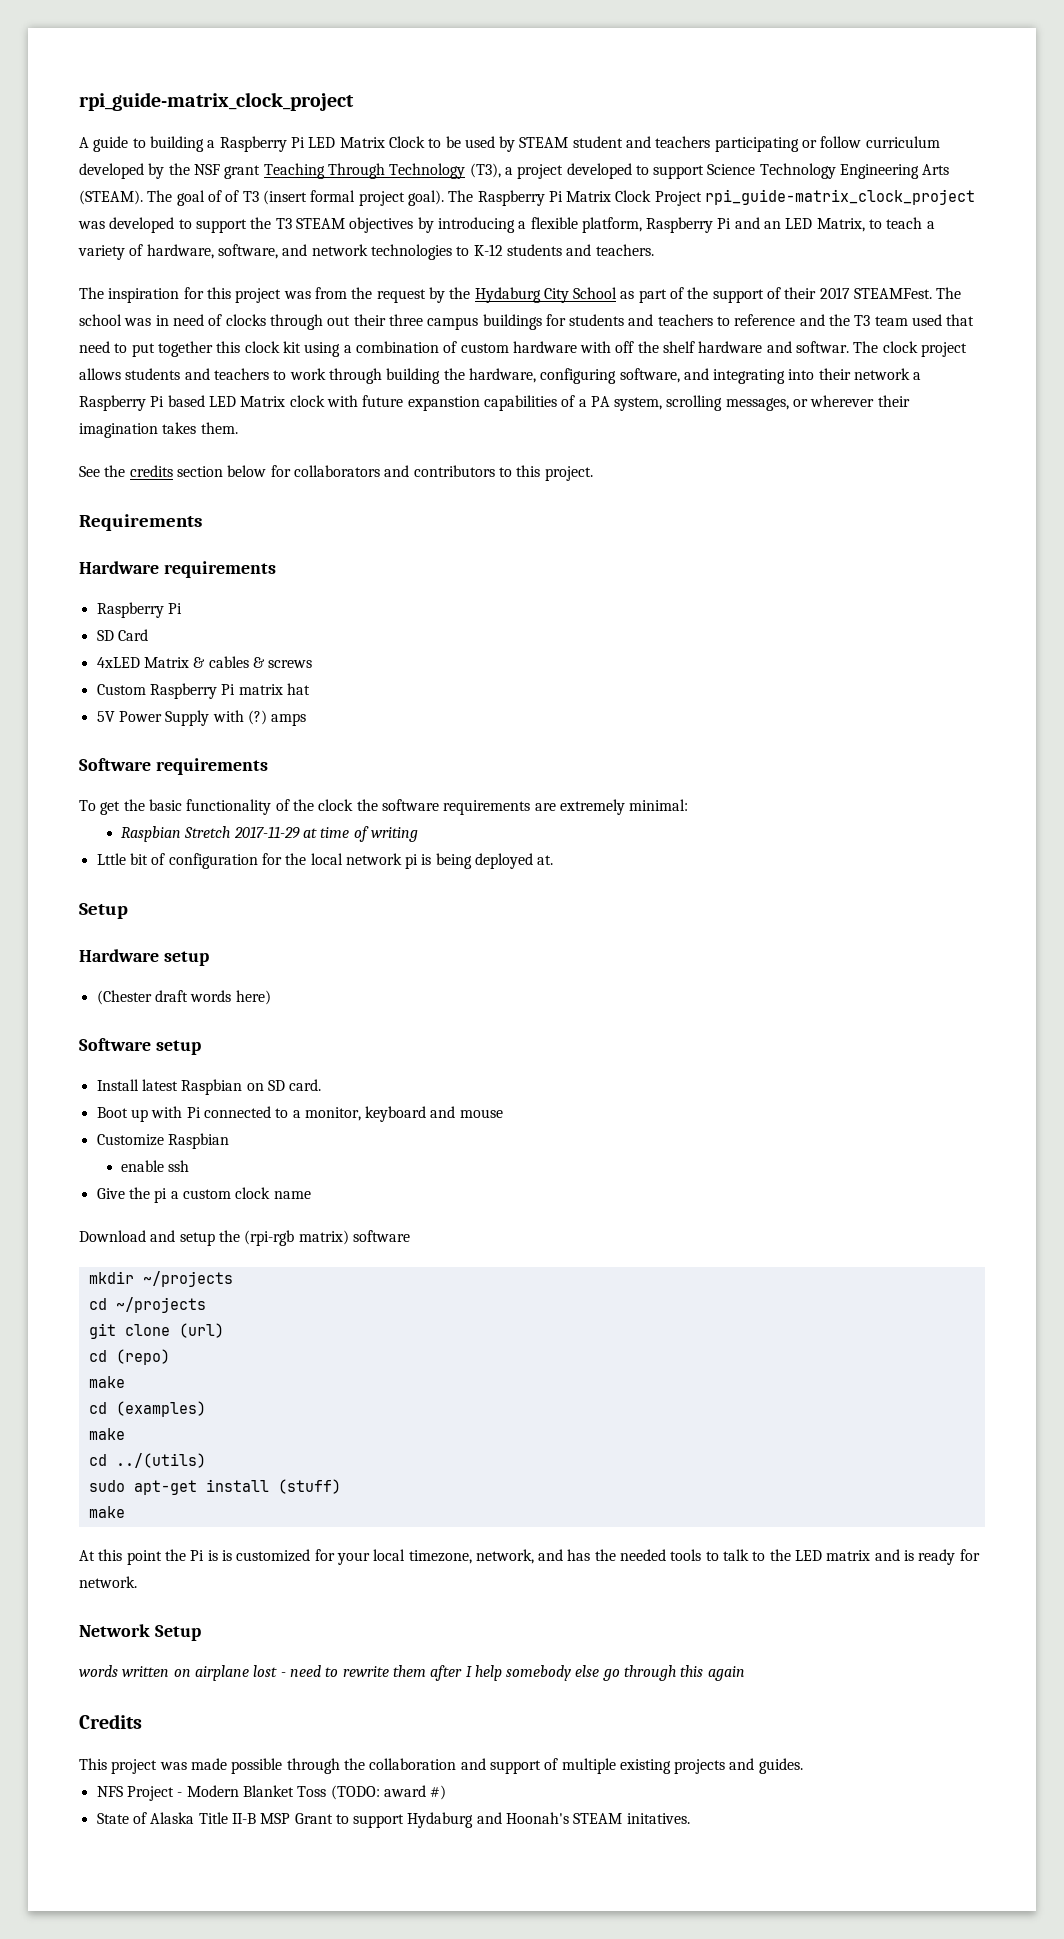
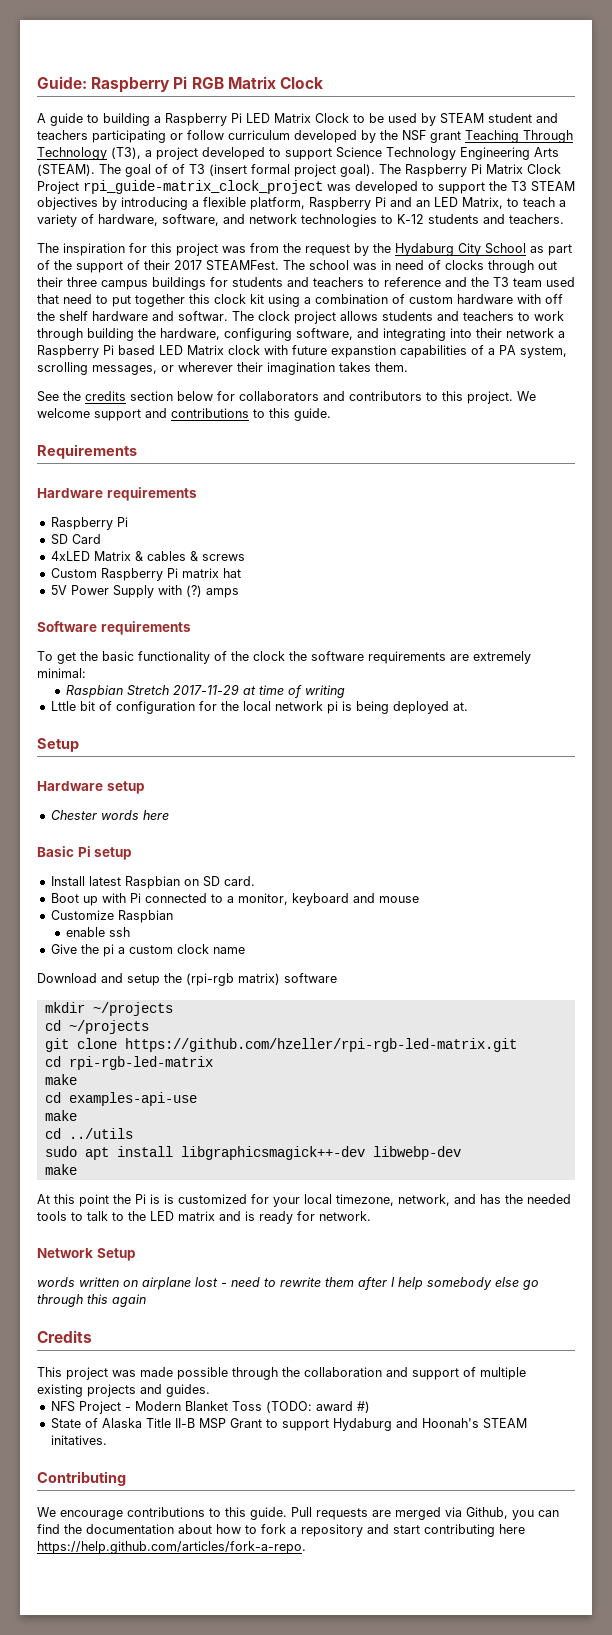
[79,92,354,111] rpi_guide-matrix_clock_project -> [37,76,323,93] Guide: Raspberry Pi RGB Matrix Clock
(593, 473) none -> [517,391,536,401] [37,408,331,421] We welcome support and contributions to this guide.
[96,990,271,1005] [79,1038,151,1051] (Chester draft words here) // Software -> [50,810,169,820] [37,846,91,857] Chester words here // Basic Pi
[178,1323,224,1338] [88,1349,170,1365] [88,1376,125,1388] [88,1401,206,1417] [88,1428,125,1440] [88,1453,206,1468] (url) // cd (repo) // make // cd (examples) // make // cd ../(utils) -> [124,1038,517,1052] [44,1056,213,1070] [44,1074,77,1085] [44,1092,197,1106] [44,1110,77,1121] [44,1128,133,1139] https://github.com/hzeller/rpi-rgb-led-matrix.git // cd rpi-rgb-led-matrix // make // cd examples-api-use // make // cd ../utils
[133,1479,341,1495] apt-get install (stuff) -> [84,1146,461,1160] apt install libgraphicsmagick++-dev libwebp-dev
(690, 1818) none -> [37,1471,126,1486] [37,1507,559,1520] [37,1524,525,1537] [37,1541,306,1554] // Contributing // We encourage contributions to this guide. Pull requests are merged via Github, you can find the documentation about how to fork a repository and start contributing here https://help.github.com/articles/fork-a-repo.

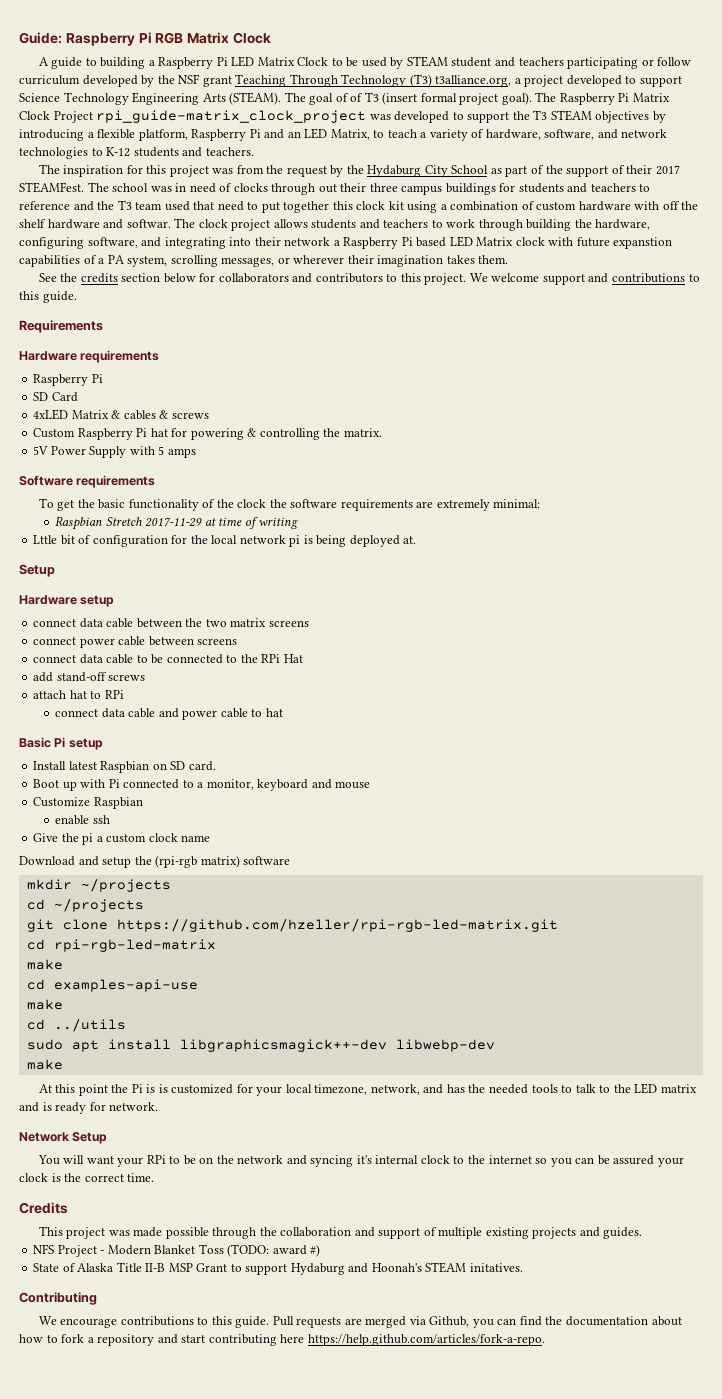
[111,147,141,159] (T3), -> [409,74,512,87] (T3) t3alliance.org,
[181,568,241,578] matrix hat -> [150,428,382,440] hat for powering & controlling the matrix.
[185,585,202,597] (?) -> [158,446,165,455] 5
[50,810,169,820] Chester words here -> [33,618,309,628] [33,636,238,648] [33,654,303,664] [33,672,146,682] [33,690,124,699] [55,708,283,720] connect data cable between the two matrix screens // connect power cable between screens // connect data cable to be connected to the RPi Hat // add stand-off screws // attach hat to RPi // connect data cable and power cable to hat
[37,1277,539,1290] [37,1294,146,1307] words written on airplane lost - need to rewrite them after I help somebody else go through this again -> [37,1155,684,1167] [19,1173,155,1182] You will want your RPi to be on the network and syncing it's internal clock to the internet so you can be assured your clock is the correct time.

